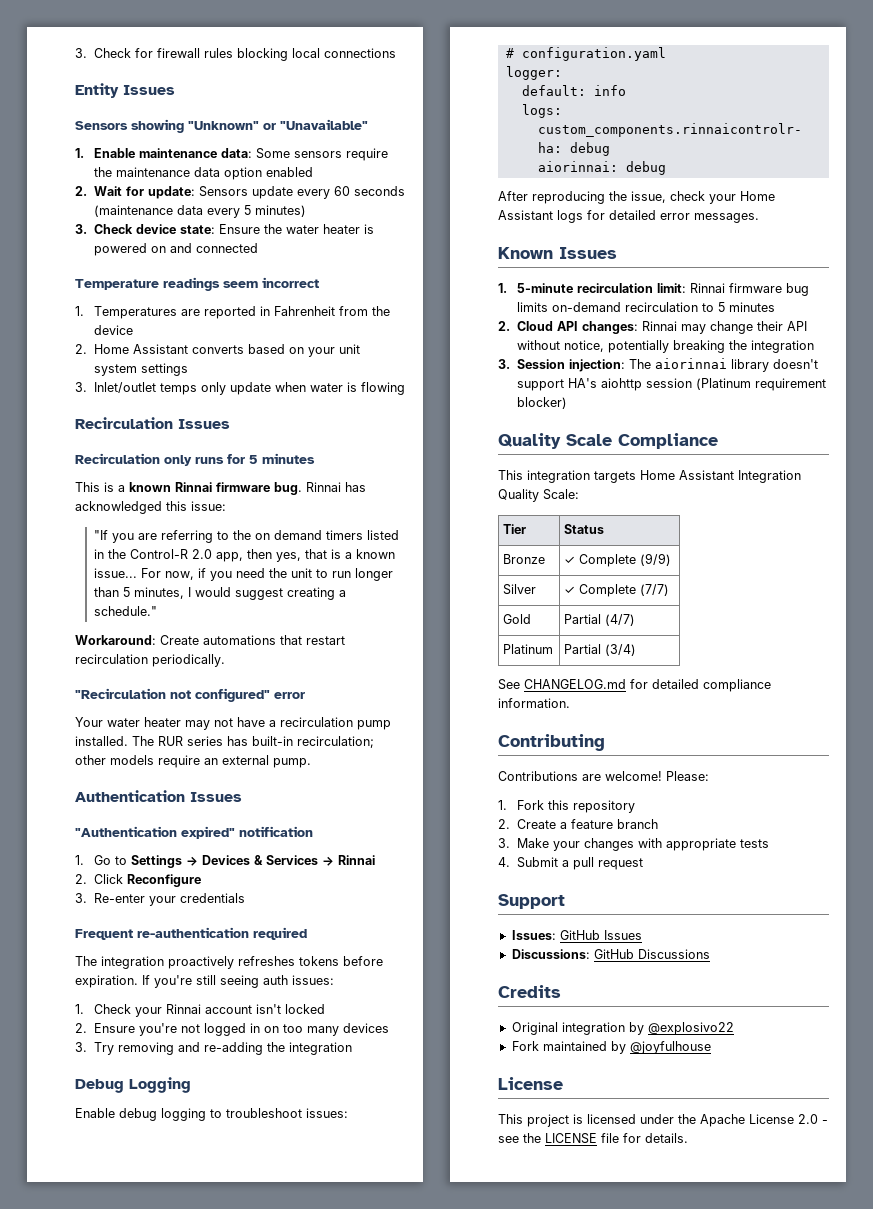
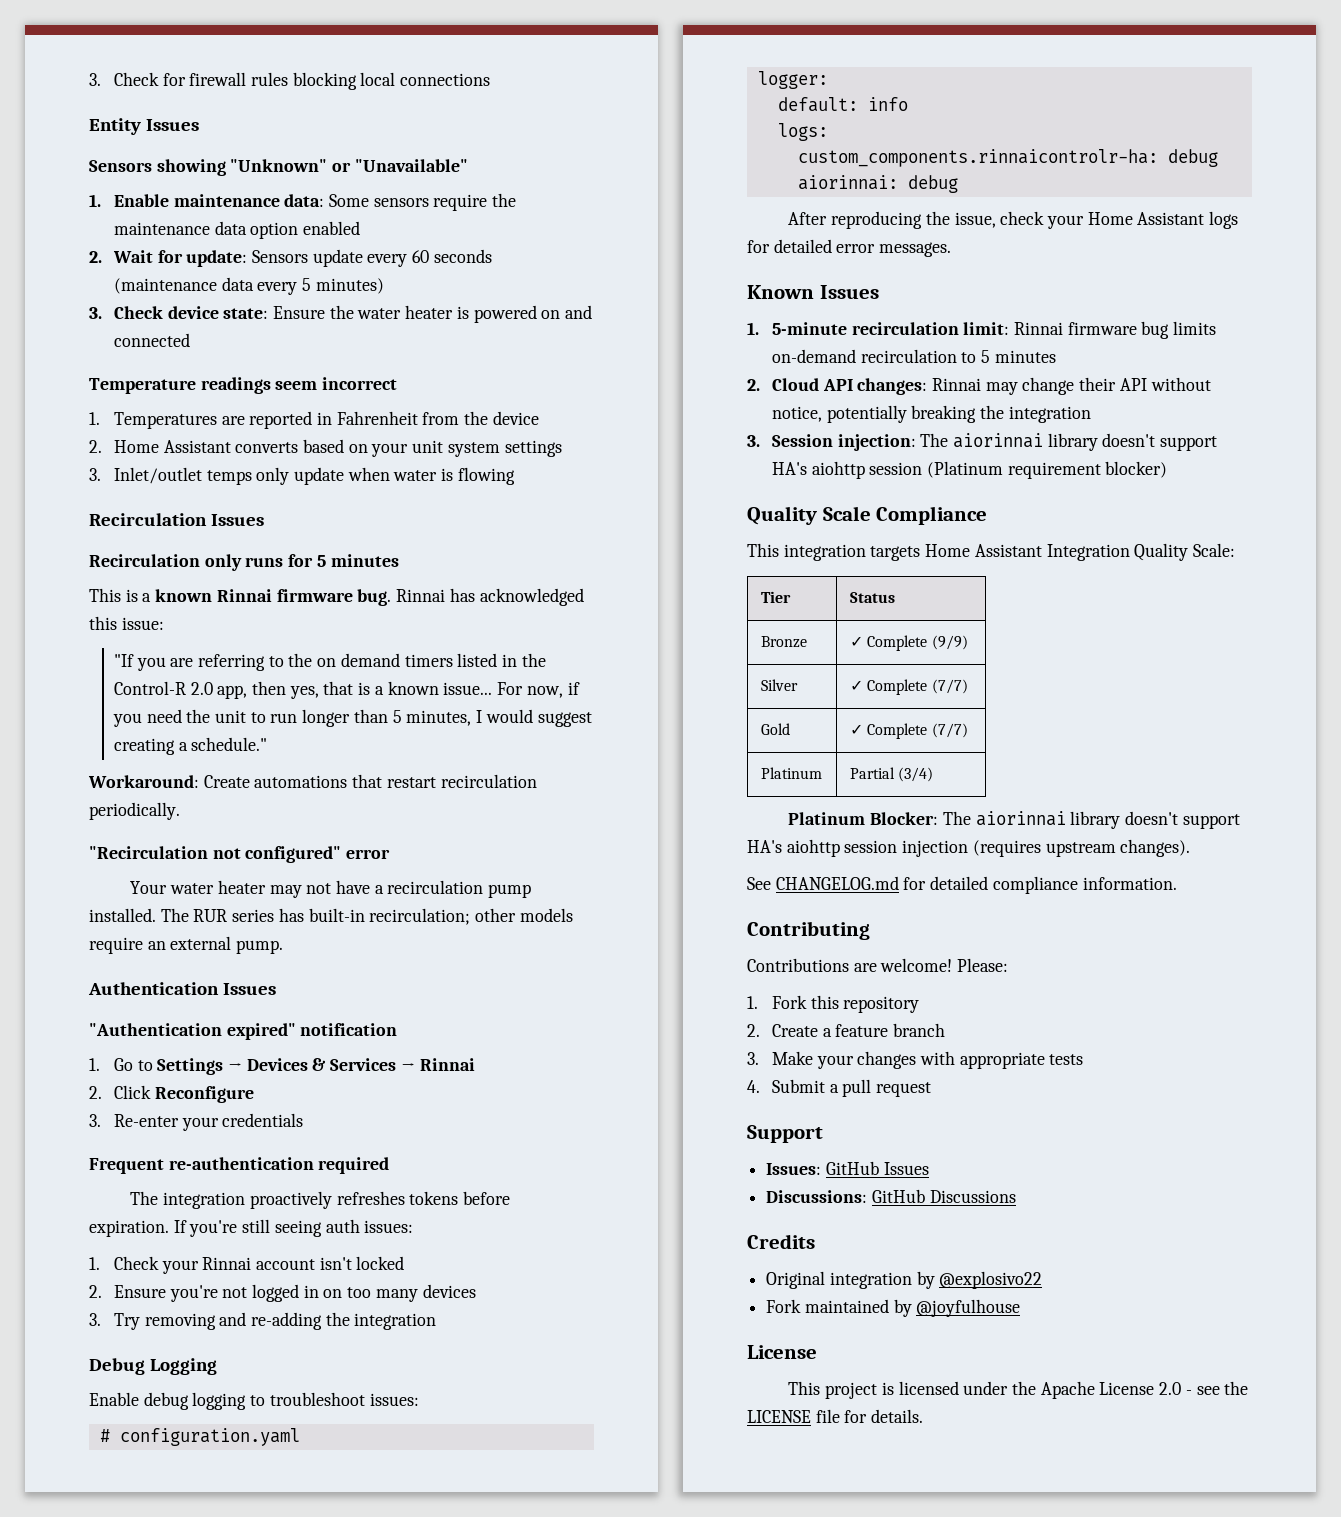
[564,614,636,626] Partial (4/7) -> [849,723,968,739] ✓ Complete (7/7)
(637, 650) none -> [788,811,1240,829] [747,839,1191,857] // Platinum Blocker: The aiorinnai library doesn't support HA's aiohttp session injection (requires upstream changes).

